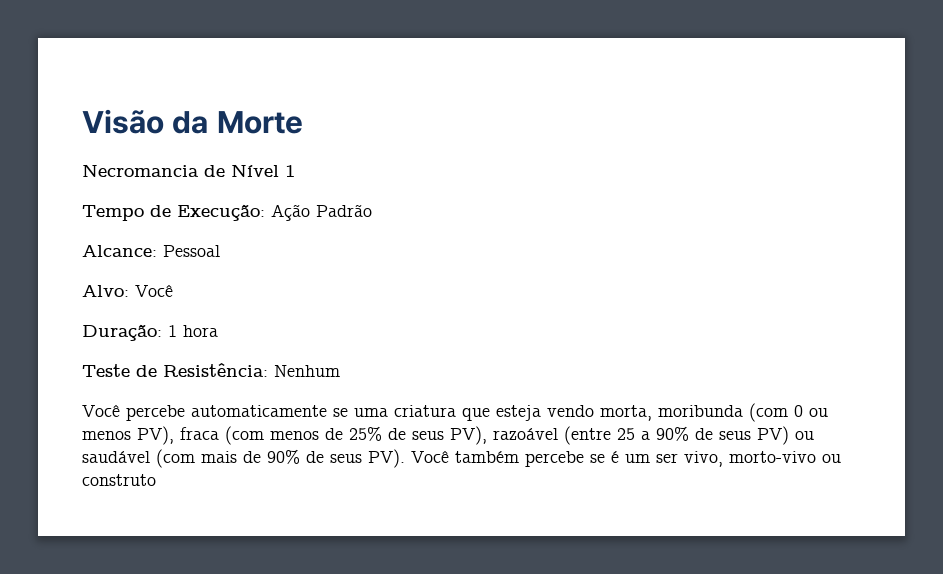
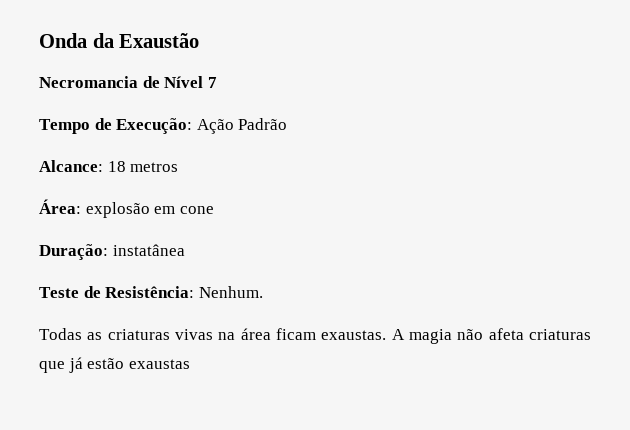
[82,109,303,134] Visão da Morte -> [39,33,200,48] Onda da Exaustão
[285,165,295,177] 1 -> [207,77,217,88] 7
[163,245,220,257] [82,284,173,297] Pessoal // Alvo: Você -> [107,161,179,172] [39,199,214,218] 18 metros // Área: explosão em cone
[168,325,218,337] 1 hora -> [112,244,185,256] instatânea
[274,365,340,377] [82,403,828,422] [82,426,814,445] [82,449,841,468] [82,474,156,486] Nenhum // Você percebe automaticamente se uma criatura que esteja vendo morta, moribunda (com 0 ou menos PV), fraca (com menos de 25% de seus PV), razoável (entre 25 a 90% de seus PV) ou saudável (com mais de 90% de seus PV). Você também percebe se é um ser vivo, morto-vivo ou construto -> [198,286,263,298] [39,328,591,344] [39,357,190,373] Nenhum. // Todas as criaturas vivas na área ficam exaustas. A magia não afeta criaturas que já estão exaustas

